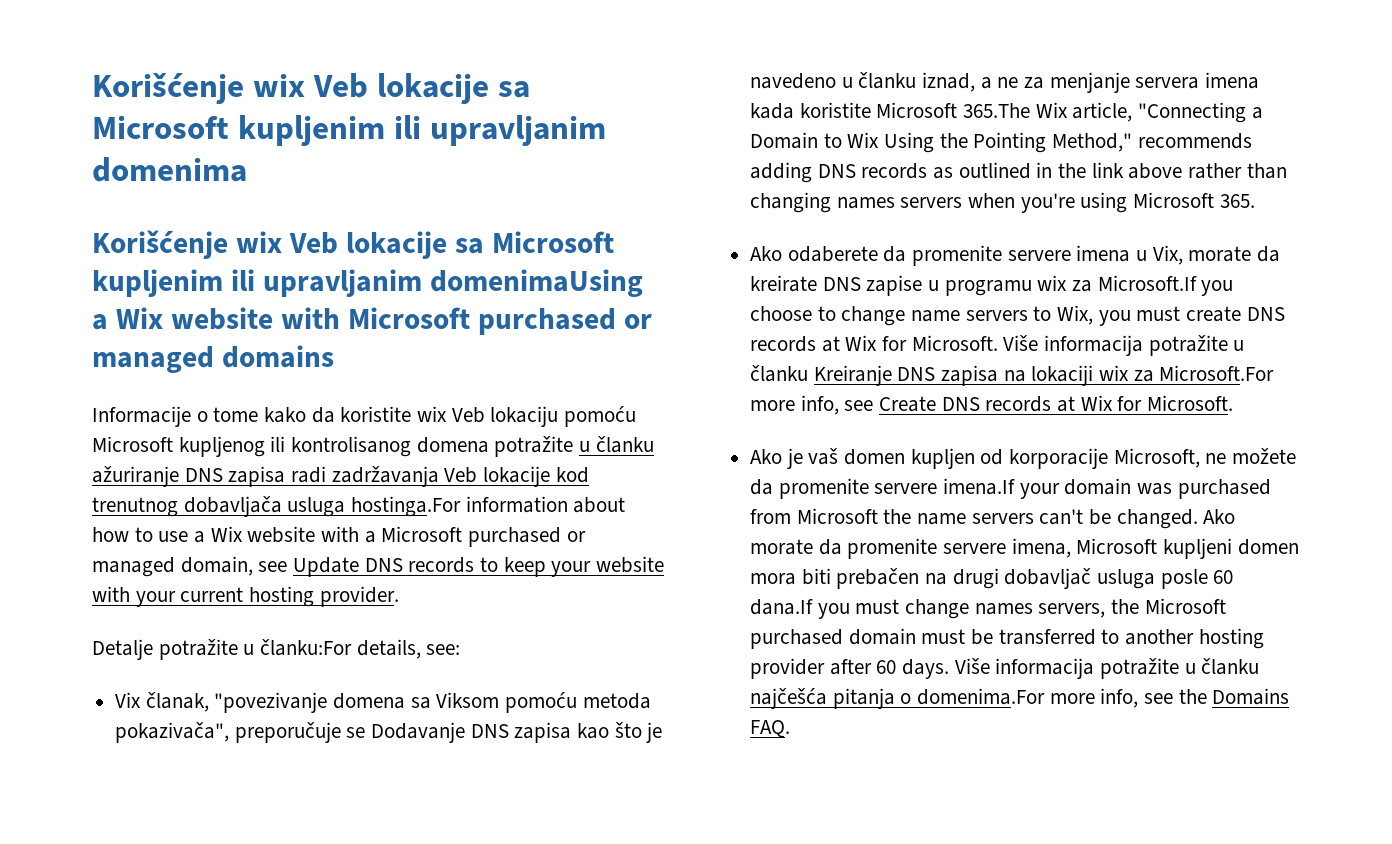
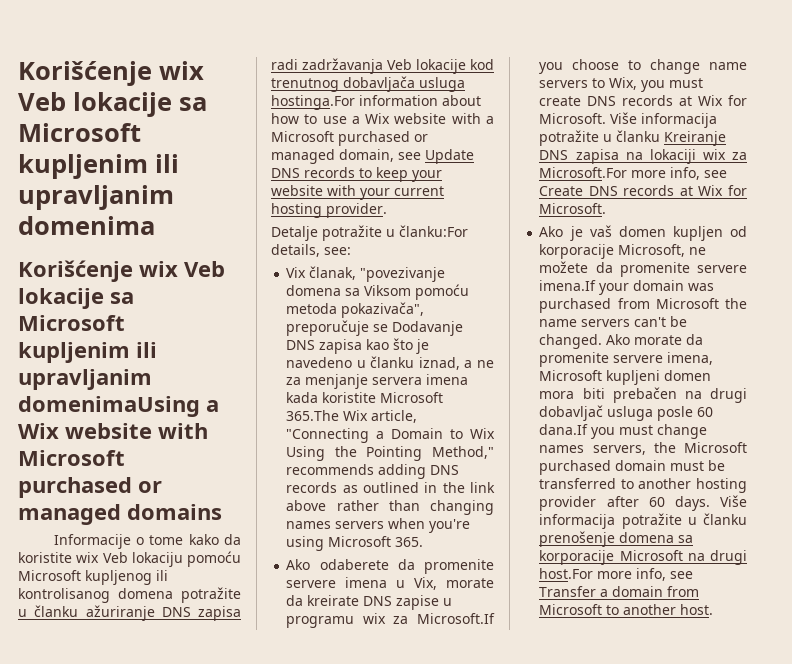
[750,688,1290,709] [750,720,791,738] najčešća pitanja o domenima.For more info, see the Domains FAQ. -> [539,531,694,547] [539,550,747,565] [539,568,694,581] [539,586,700,597] [539,604,714,615] prenošenje domena sa korporacije Microsoft na drugi host.For more info, see Transfer a domain from Microsoft to another host.

